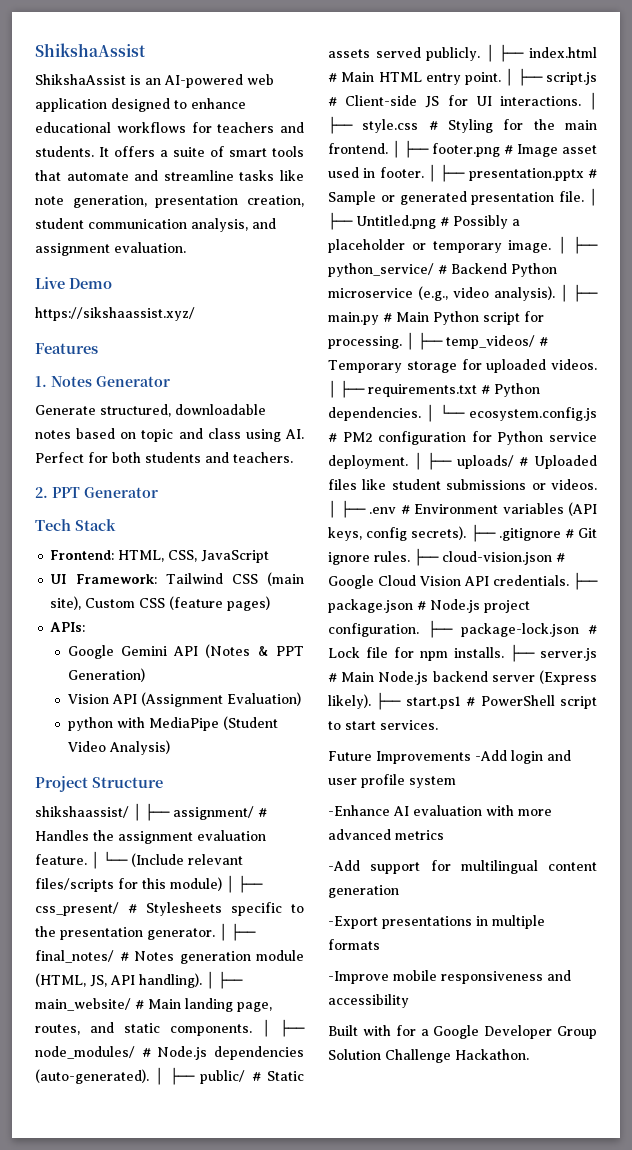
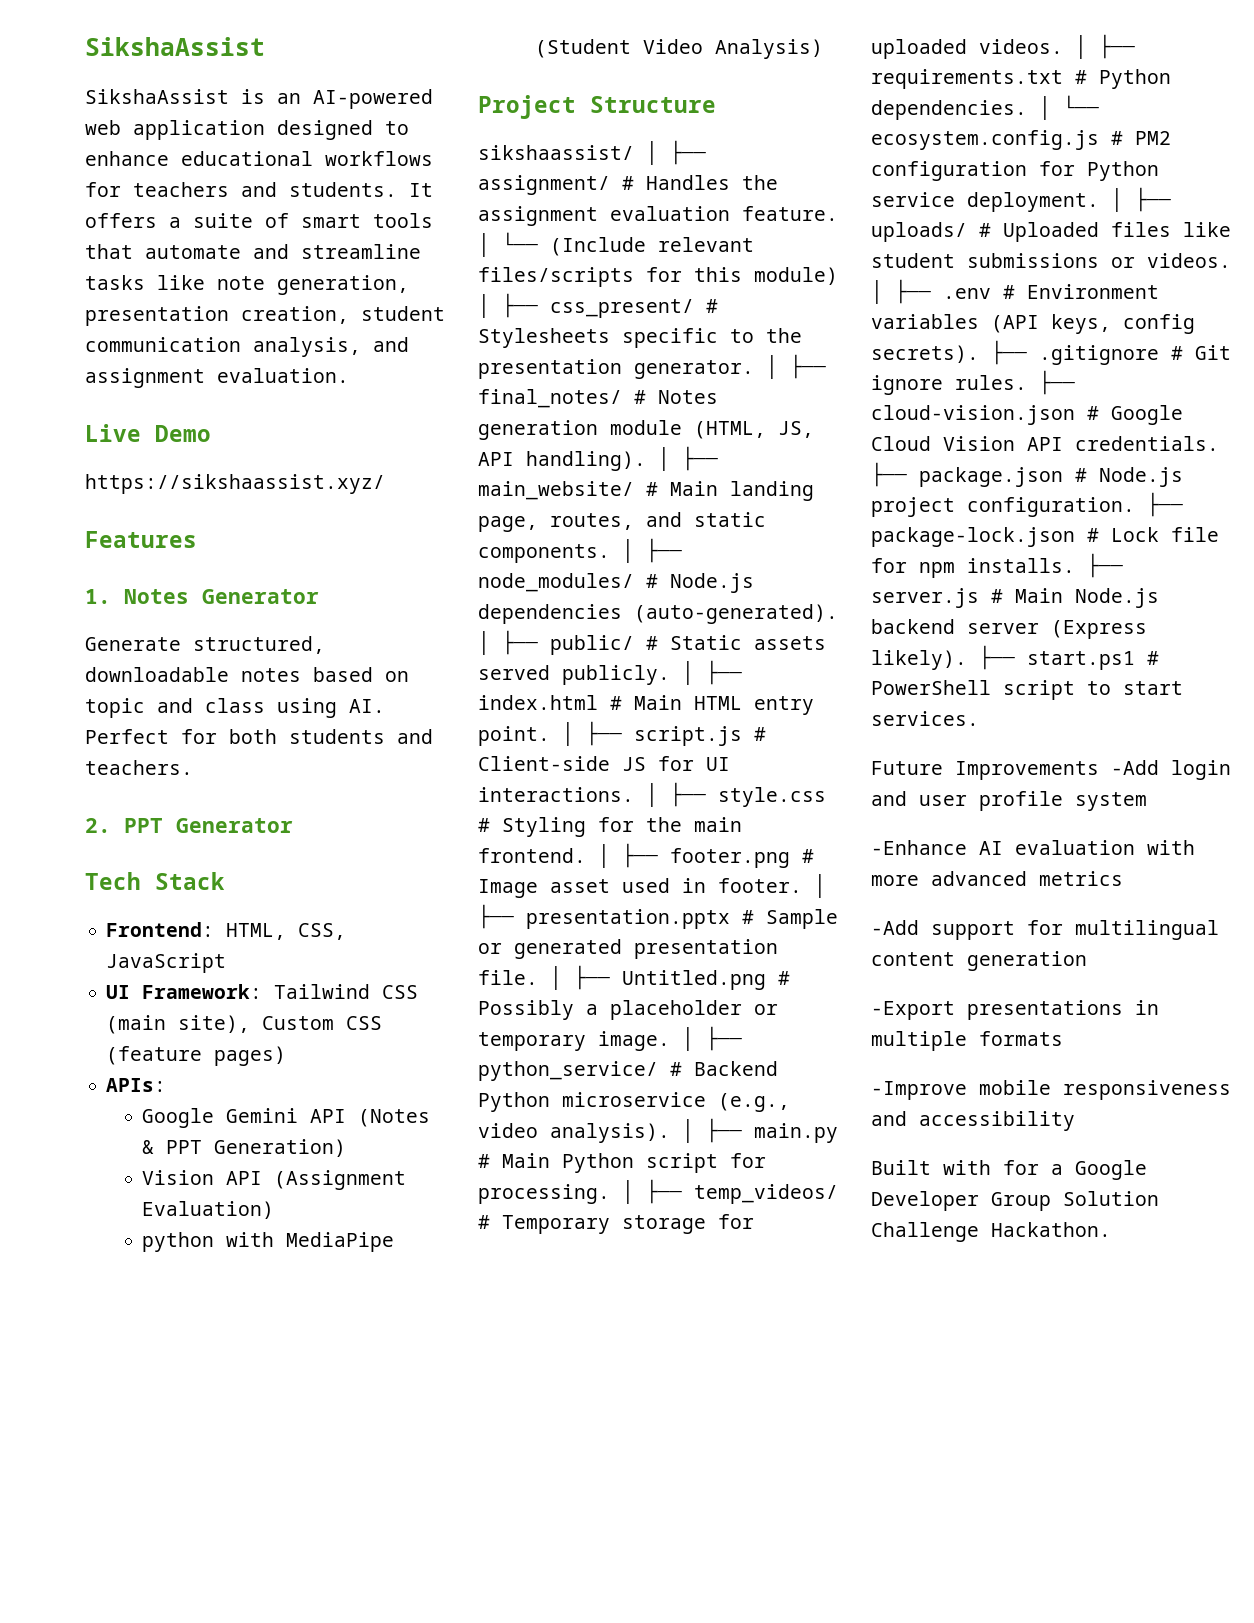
[35,43,146,57] [35,74,126,85] ShikshaAssist // ShikshaAssist -> [85,37,265,56] [85,89,229,104] SikshaAssist // SikshaAssist
[35,806,129,818] shikshaassist/ -> [478,145,634,160] sikshaassist/

